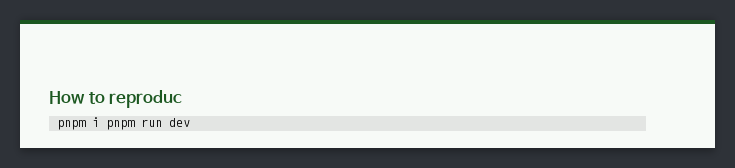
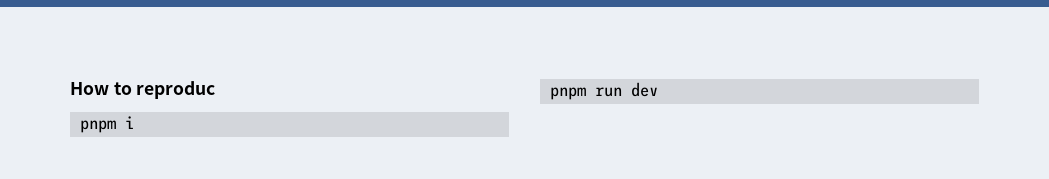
(100, 122) none -> (134, 122) //

